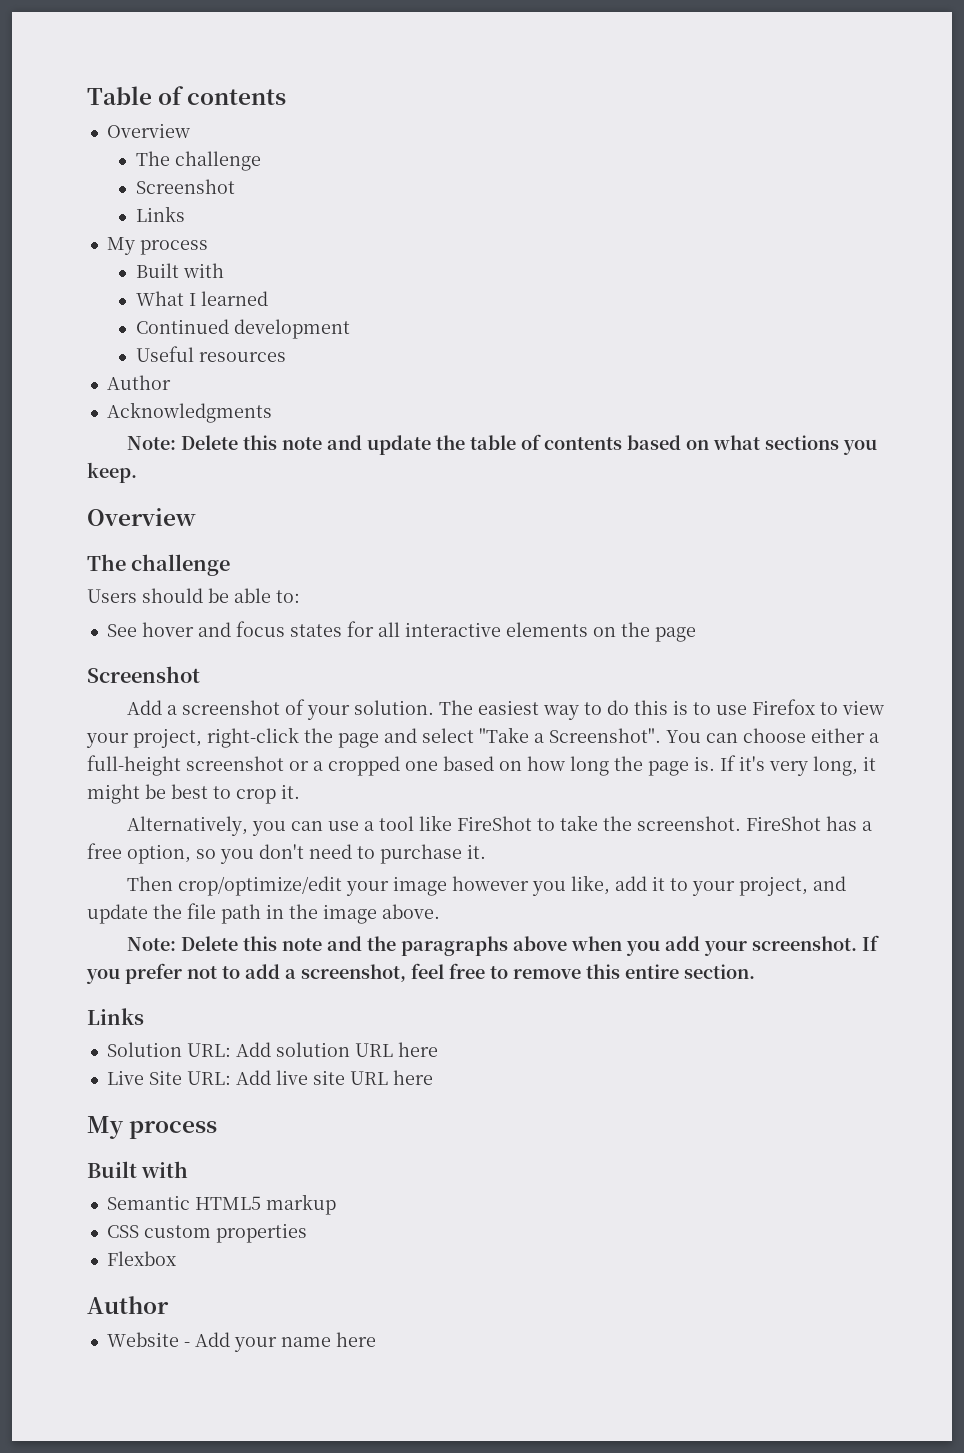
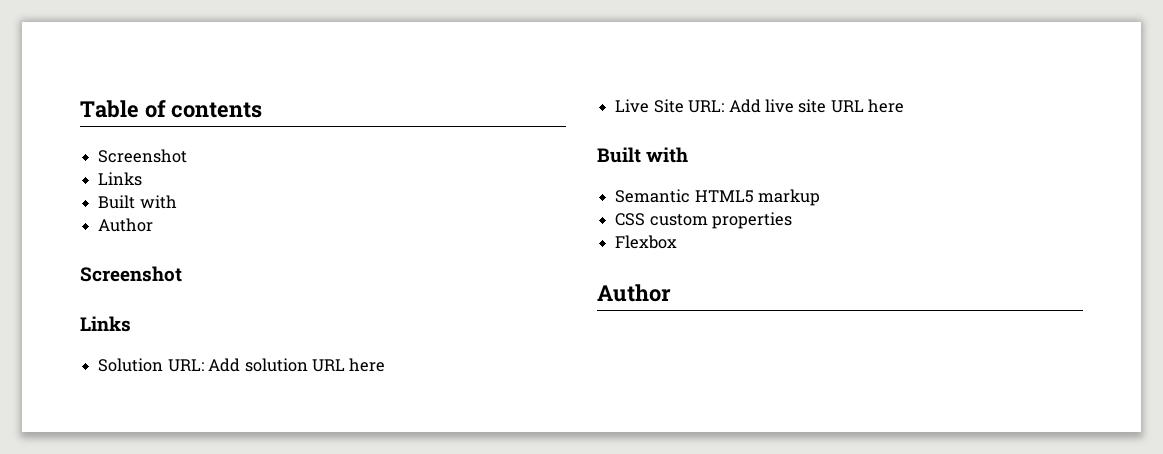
[106,123,190,138] [135,151,261,171] [135,179,235,194] [135,206,185,222] [106,237,208,255] [135,263,224,278] [135,291,268,306] [135,319,350,339] [135,346,286,362] [106,375,171,390] [106,402,272,423] [126,434,877,455] [87,462,137,483] [87,508,196,526] [87,554,231,576] [87,588,300,603] [106,621,696,642] [87,666,200,683] [126,699,884,720] [86,727,879,748] [87,755,876,776] [87,784,300,804] [126,815,872,836] [87,843,486,864] [126,875,846,896] [87,903,440,924] [126,935,879,956] [86,963,755,984] // Overview // The challenge // Screenshot // Links // My process // Built with // What I learned // Continued development // Useful resources // Author // Acknowledgments // Note: Delete this note and update the table of contents based on what sections you keep. // Overview // The challenge // Users should be able to: // See hover and focus states for all interactive elements on the page // Screenshot // Add a screenshot of your solution. The easiest way to do this is to use Firefox to view your project, right-click the page and select "Take a Screenshot". You can choose either a full-height screenshot or a cropped one based on how long the page is. If it's very long, it might be best to crop it. // Alternatively, you can use a tool like FireShot to take the screenshot. FireShot has a free option, so you don't need to purchase it. // Then crop/optimize/edit your image however you like, add it to your project, and update the file path in the image above. // Note: Delete this note and the paragraphs above when you add your screenshot. If you prefer not to add a screenshot, feel free to remove this entire section. -> [98,149,188,163] [98,172,143,186] [98,195,177,209] [98,218,154,232] [80,266,182,282] // Screenshot // Links // Built with // Author // Screenshot
[87,1116,218,1139] // My process -> (905, 106) none
[106,1332,376,1352] // Website - Add your name here -> (671, 293) none

